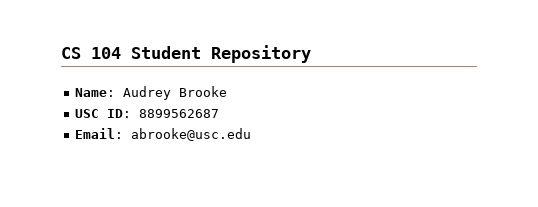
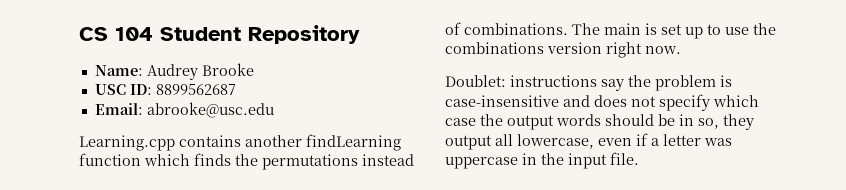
(252, 134) none -> [79,134,401,151] [79,153,414,170] [445,22,776,39] [445,42,681,58] [445,75,732,91] [445,94,759,111] [445,114,754,130] [445,133,732,150] [445,152,639,169] // Learning.cpp contains another findLearning function which finds the permutations instead of combinations. The main is set up to use the combinations version right now. // Doublet: instructions say the problem is case-insensitive and does not specify which case the output words should be in so, they output all lowercase, even if a letter was uppercase in the input file.

